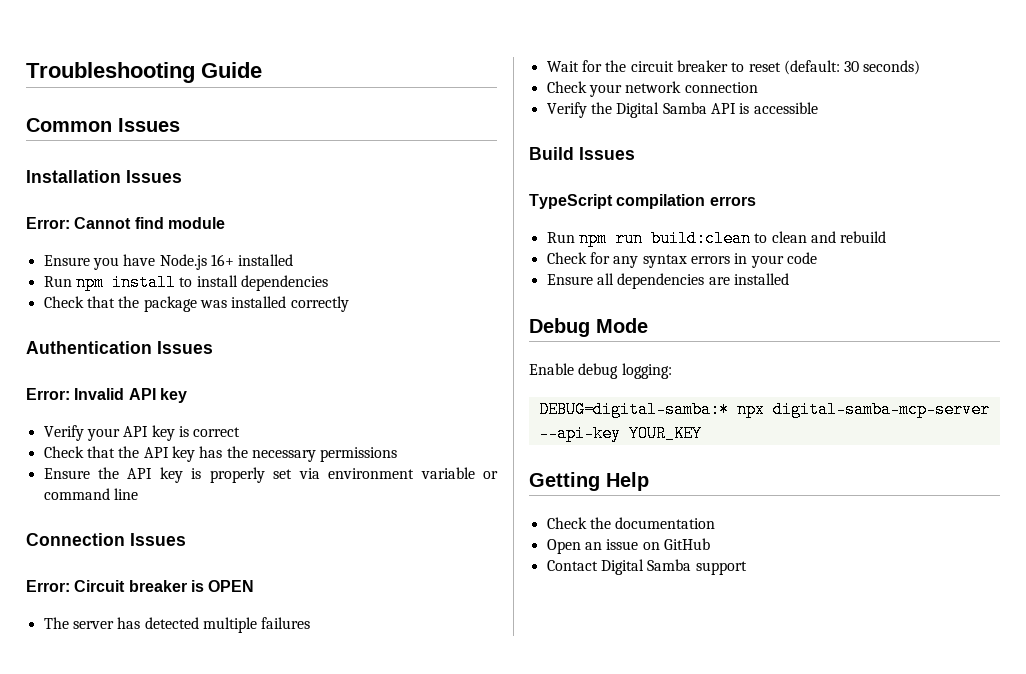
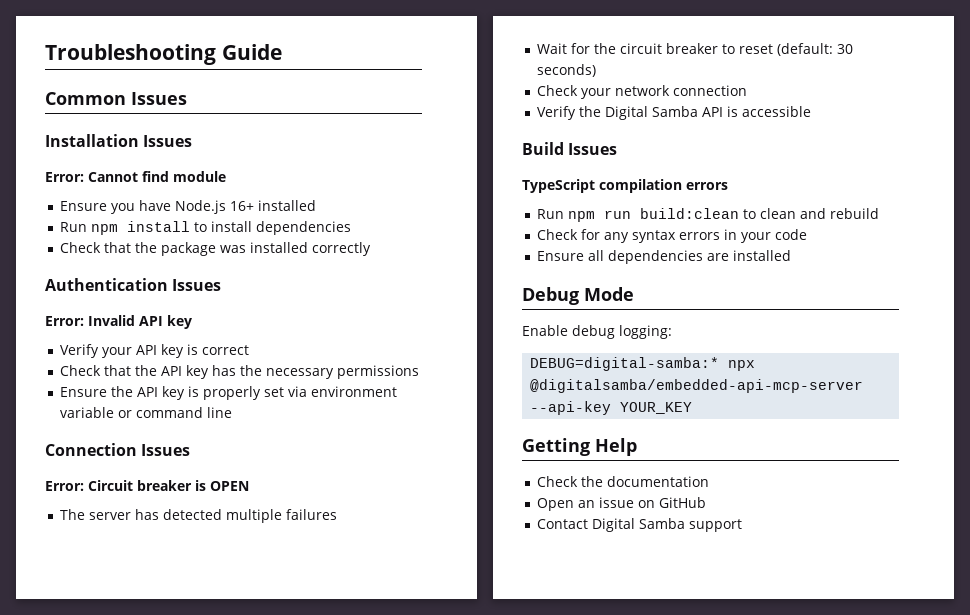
[772,401,990,418] digital-samba-mcp-server -> [530,379,864,393] @digitalsamba/embedded-api-mcp-server

